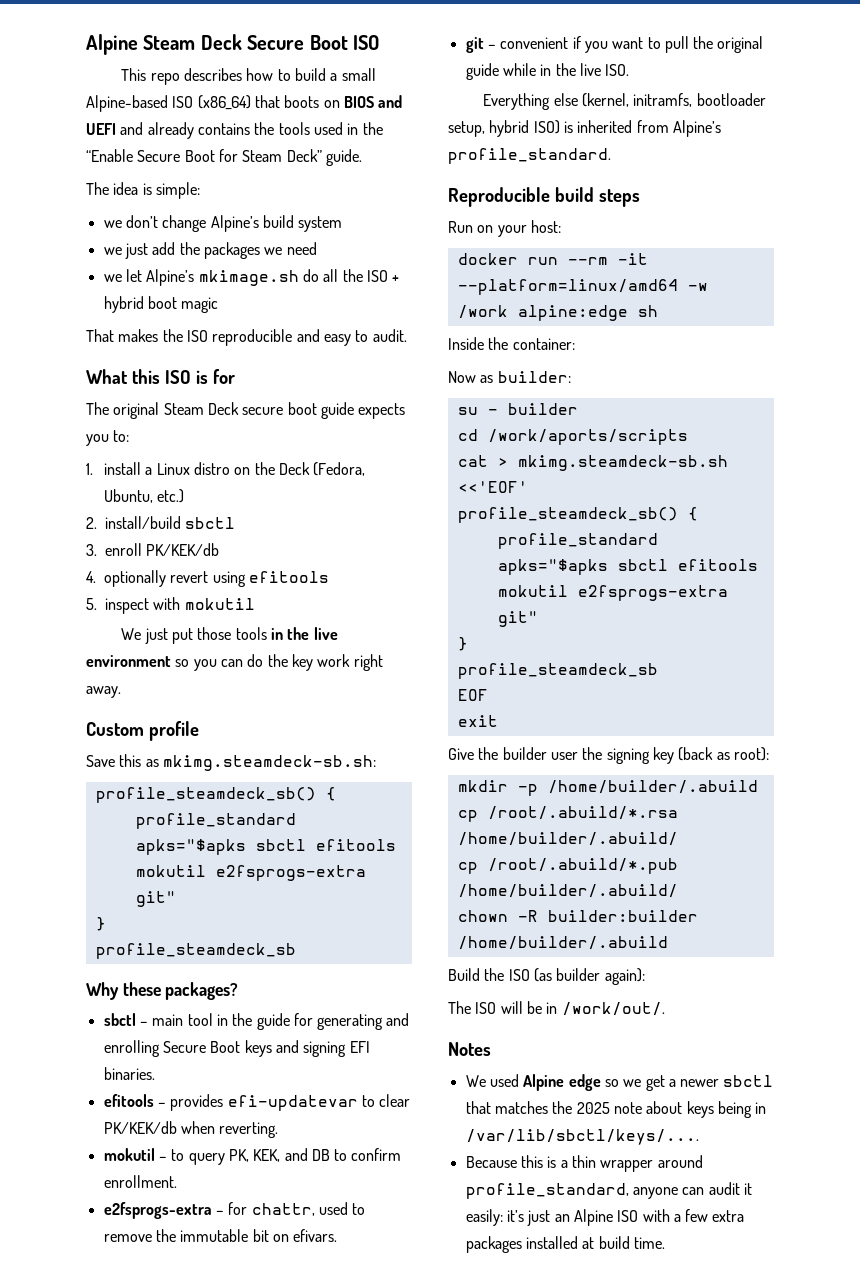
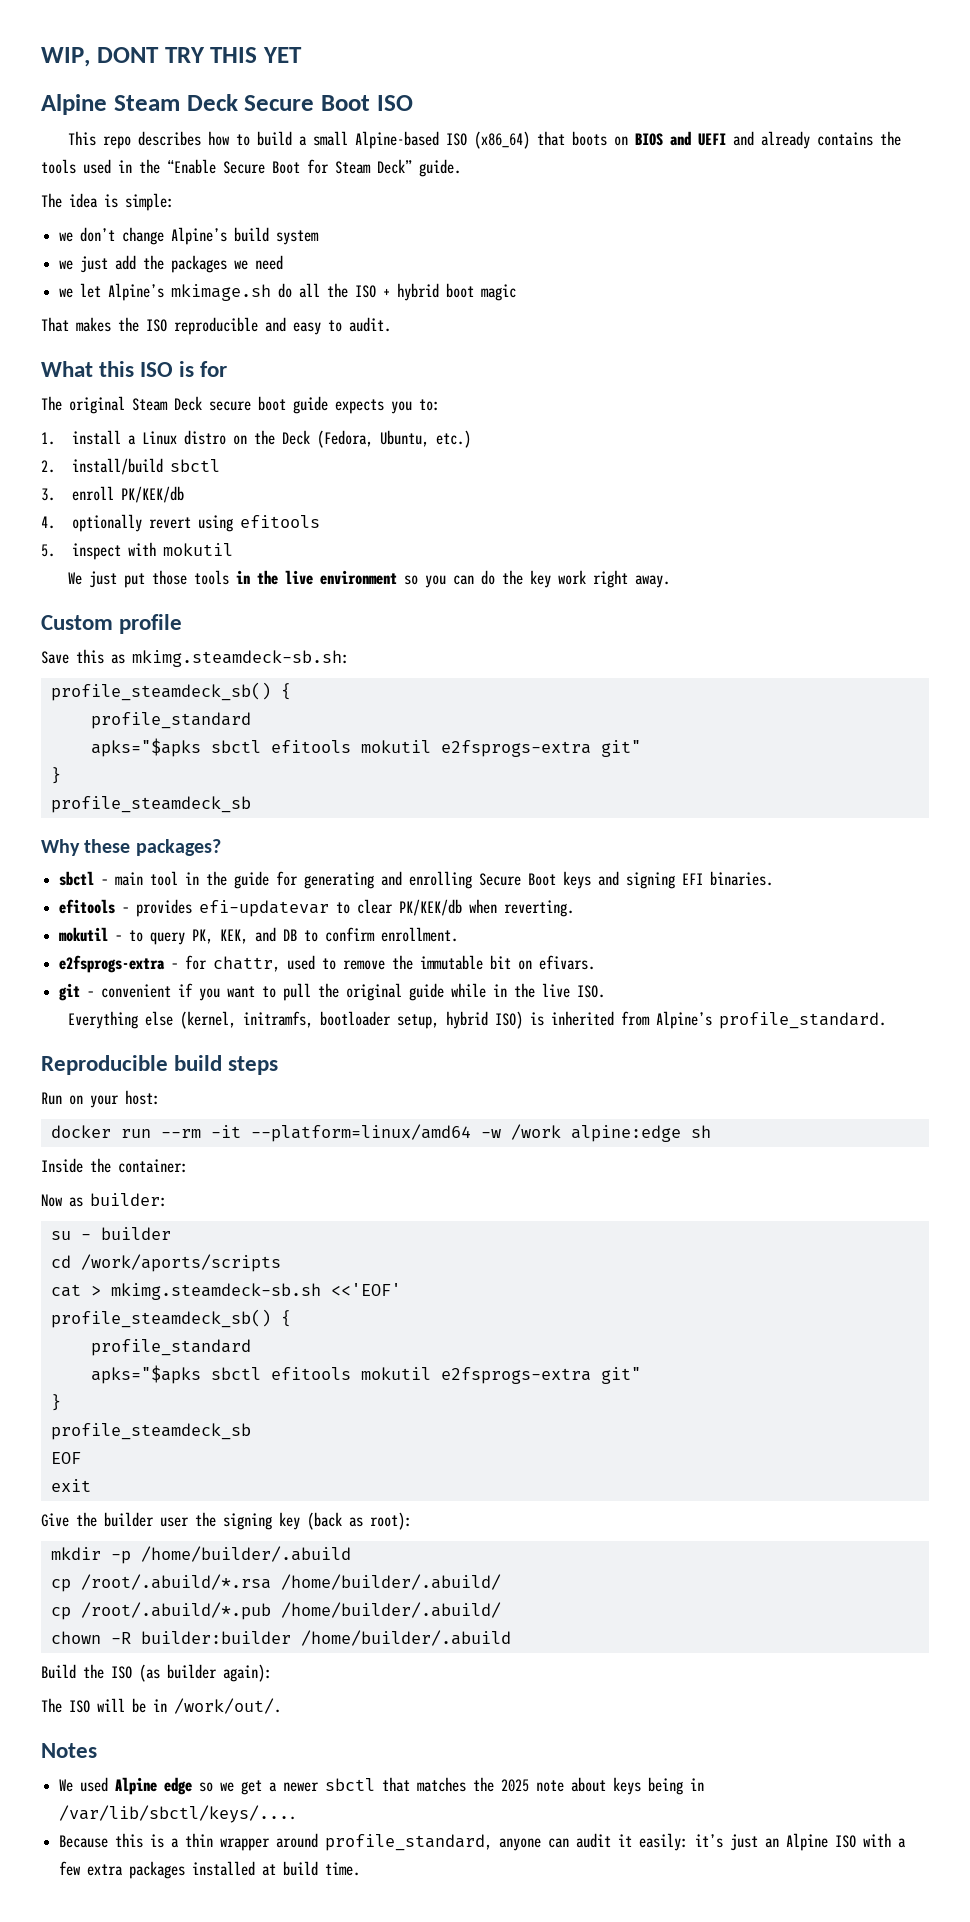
(86, 44) none -> [41,47,302,67] WIP, DONT TRY THIS YET //

